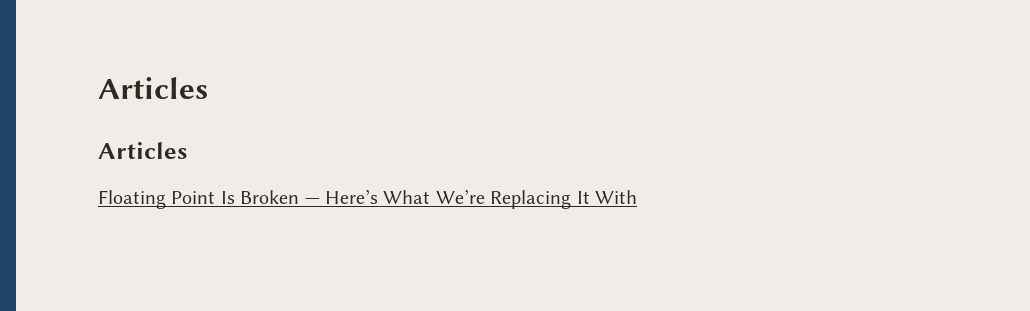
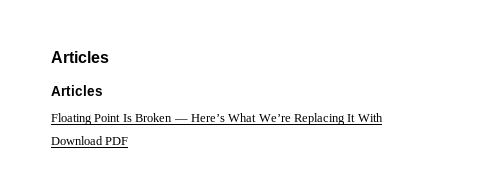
(637, 197) none -> [51,136,129,145] // Download PDF

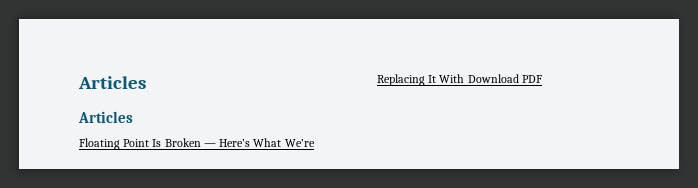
(383, 117) // -> (465, 78) none

